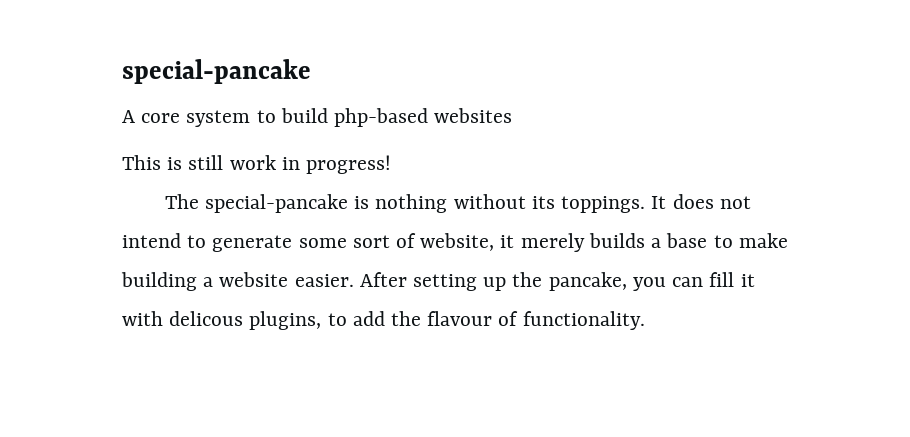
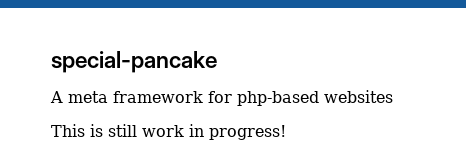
[141,108,328,127] core system to build -> [68,91,232,103] meta framework for
[164,194,751,213] [122,233,788,252] [121,272,755,291] [122,311,645,330] // The special-pancake is nothing without its toppings. It does not intend to generate some sort of website, it merely builds a base to make building a website easier. After setting up the pancake, you can fill it with delicous plugins, to add the flavour of functionality. -> (286, 132) none

